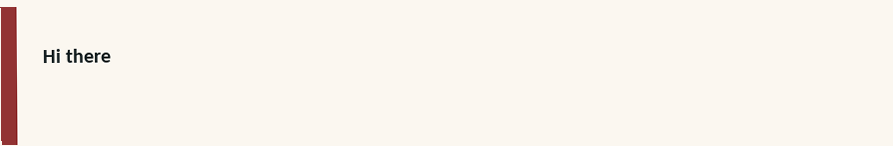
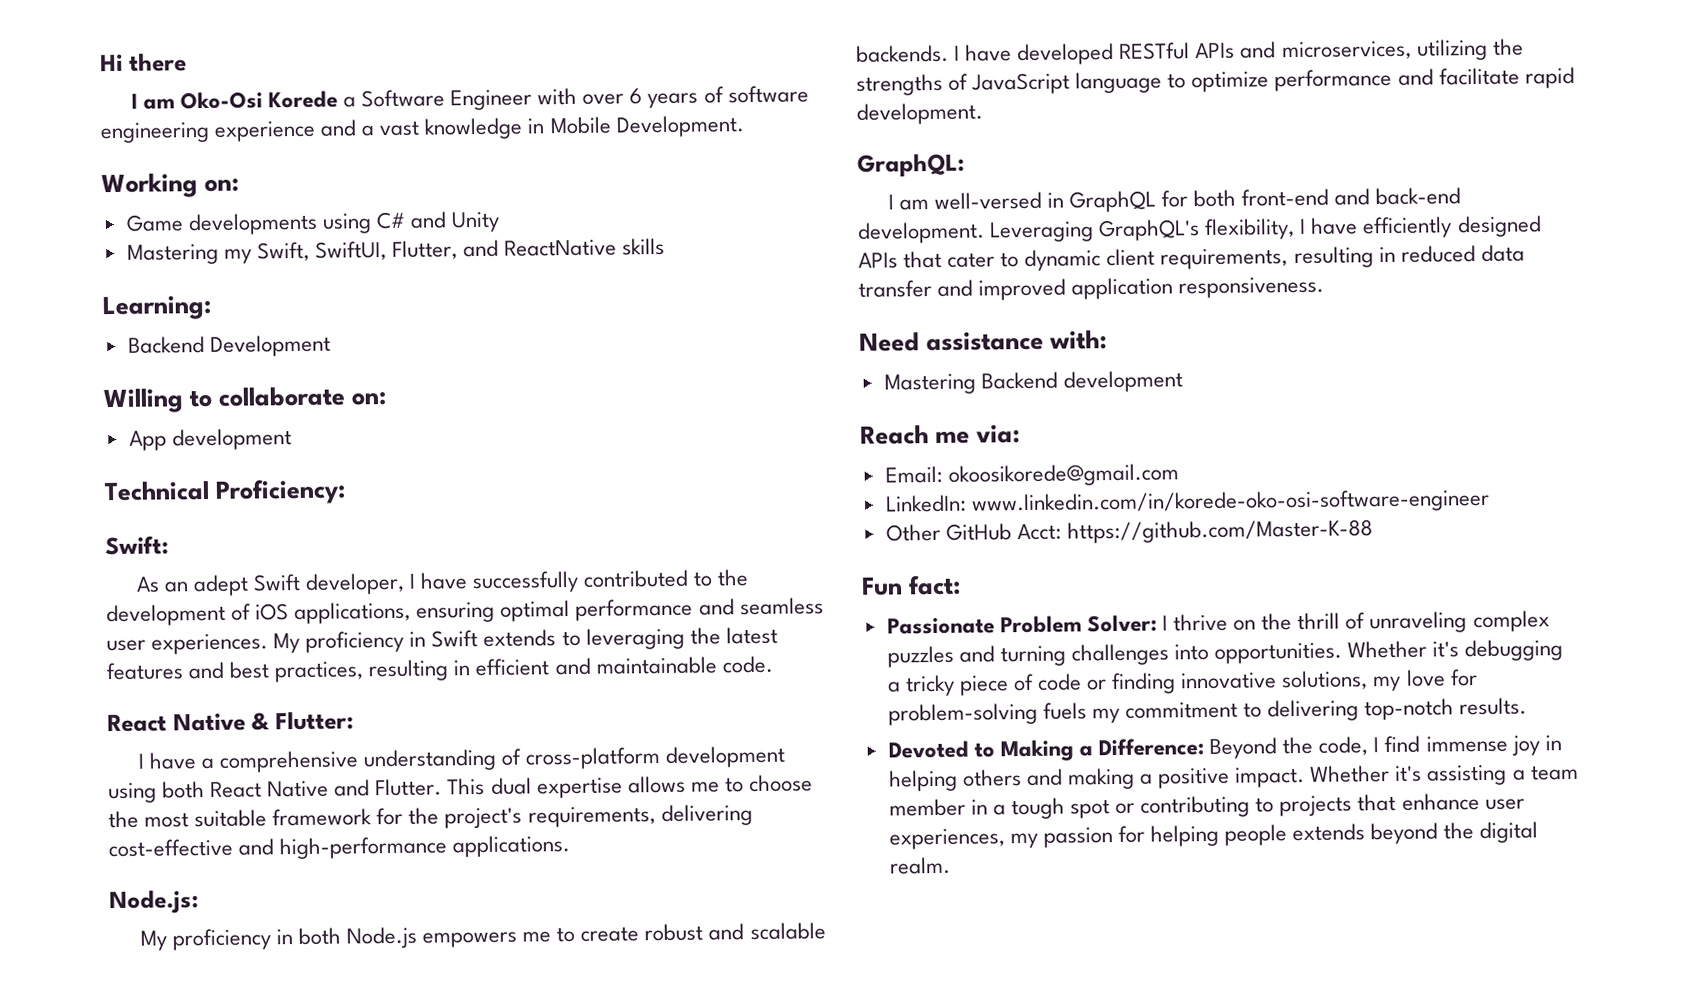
(112, 55) none -> [130,85,809,111] [100,115,745,144] [101,173,240,199] [125,211,501,236] [126,237,666,265] [102,294,212,321] [127,334,331,357] [103,386,387,414] [128,428,292,451] [104,478,347,505] [105,535,169,556] [135,569,749,597] [106,597,824,627] [106,626,778,655] [106,655,773,683] [107,711,354,733] [137,745,786,773] [108,774,813,804] [108,804,753,829] [108,835,571,860] [109,890,199,915] [139,922,826,951] [856,38,1524,66] [856,66,1575,96] [856,102,983,125] [857,153,965,178] [887,187,1462,213] [857,215,1542,244] [858,244,1525,271] [858,276,1325,301] [859,330,1108,352] [883,370,1183,395] [860,424,1021,445] [884,463,1179,487] [884,488,1490,516] [885,519,1373,544] [861,574,962,596] [886,610,1550,635] [886,639,1564,668] [887,669,1478,697] [887,697,1528,726] [887,735,1562,762] [888,764,1579,792] [888,793,1525,820] [888,821,1539,850] [888,856,951,875] // I am Oko-Osi Korede a Software Engineer with over 6 years of software engineering experience and a vast knowledge in Mobile Development. // Working on: // Game developments using C# and Unity // Mastering my Swift, SwiftUI, Flutter, and ReactNative skills // Learning: // Backend Development // Willing to collaborate on: // App development // Technical Proficiency: // Swift: // As an adept Swift developer, I have successfully contributed to the development of iOS applications, ensuring optimal performance and seamless user experiences. My proficiency in Swift extends to leveraging the latest features and best practices, resulting in efficient and maintainable code. // React Native & Flutter: // I have a comprehensive understanding of cross-platform development using both React Native and Flutter. This dual expertise allows me to choose the most suitable framework for the project's requirements, delivering cost-effective and high-performance applications. // Node.js: // My proficiency in both Node.js empowers me to create robust and scalable backends. I have developed RESTful APIs and microservices, utilizing the strengths of JavaScript language to optimize performance and facilitate rapid development. // GraphQL: // I am well-versed in GraphQL for both front-end and back-end development. Leveraging GraphQL's flexibility, I have efficiently designed APIs that cater to dynamic client requirements, resulting in reduced data transfer and improved application responsiveness. // Need assistance with: // Mastering Backend development // Reach me via: // Email: okoosikorede@gmail.com // LinkedIn: www.linkedin.com/in/korede-oko-osi-software-engineer // Other GitHub Acct: https://github.com/Master-K-88 // Fun fact: // Passionate Problem Solver: I thrive on the thrill of unraveling complex puzzles and turning challenges into opportunities. Whether it's debugging a tricky piece of code or finding innovative solutions, my love for problem-solving fuels my commitment to delivering top-notch results. // Devoted to Making a Difference: Beyond the code, I find immense joy in helping others and making a positive impact. Whether it's assisting a team member in a tough spot or contributing to projects that enhance user experiences, my passion for helping people extends beyond the digital realm.

